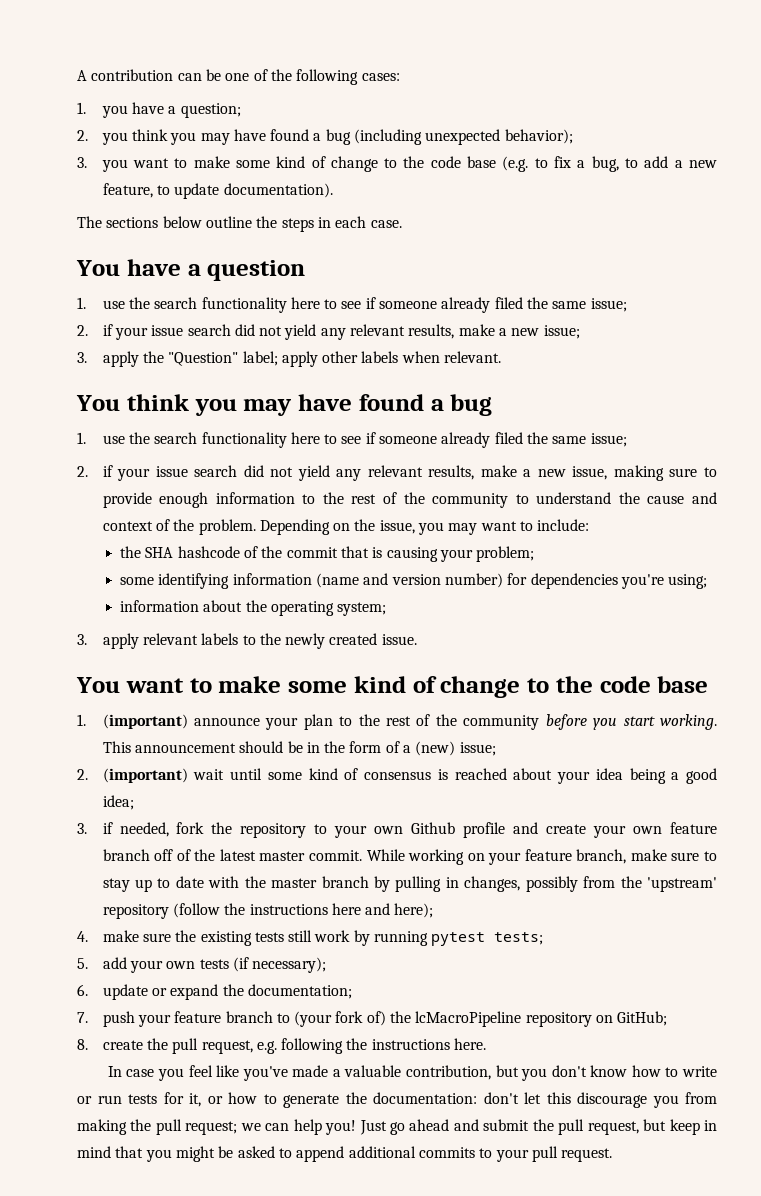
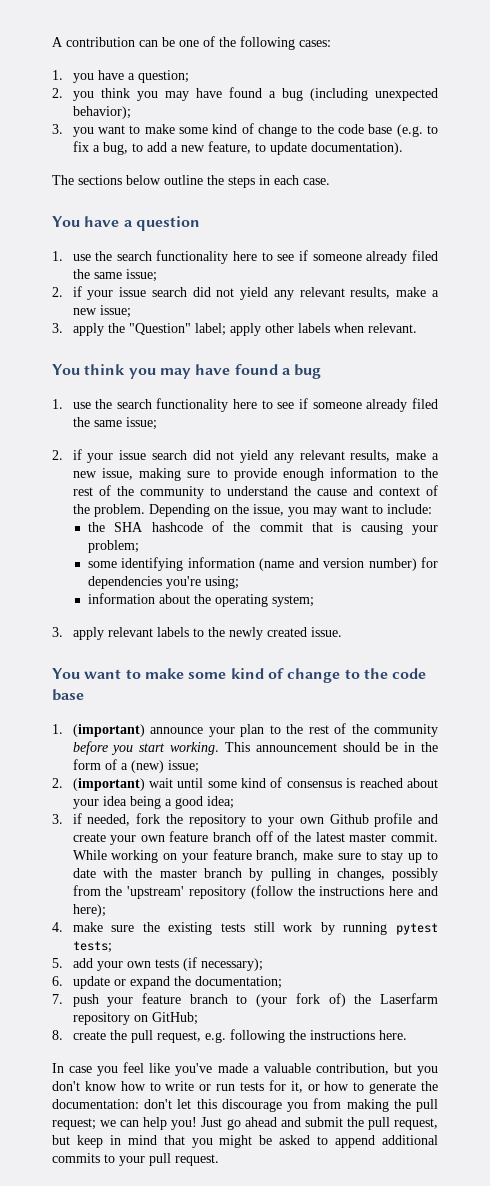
[415,1011,522,1027] lcMacroPipeline -> [380,993,439,1004] Laserfarm

